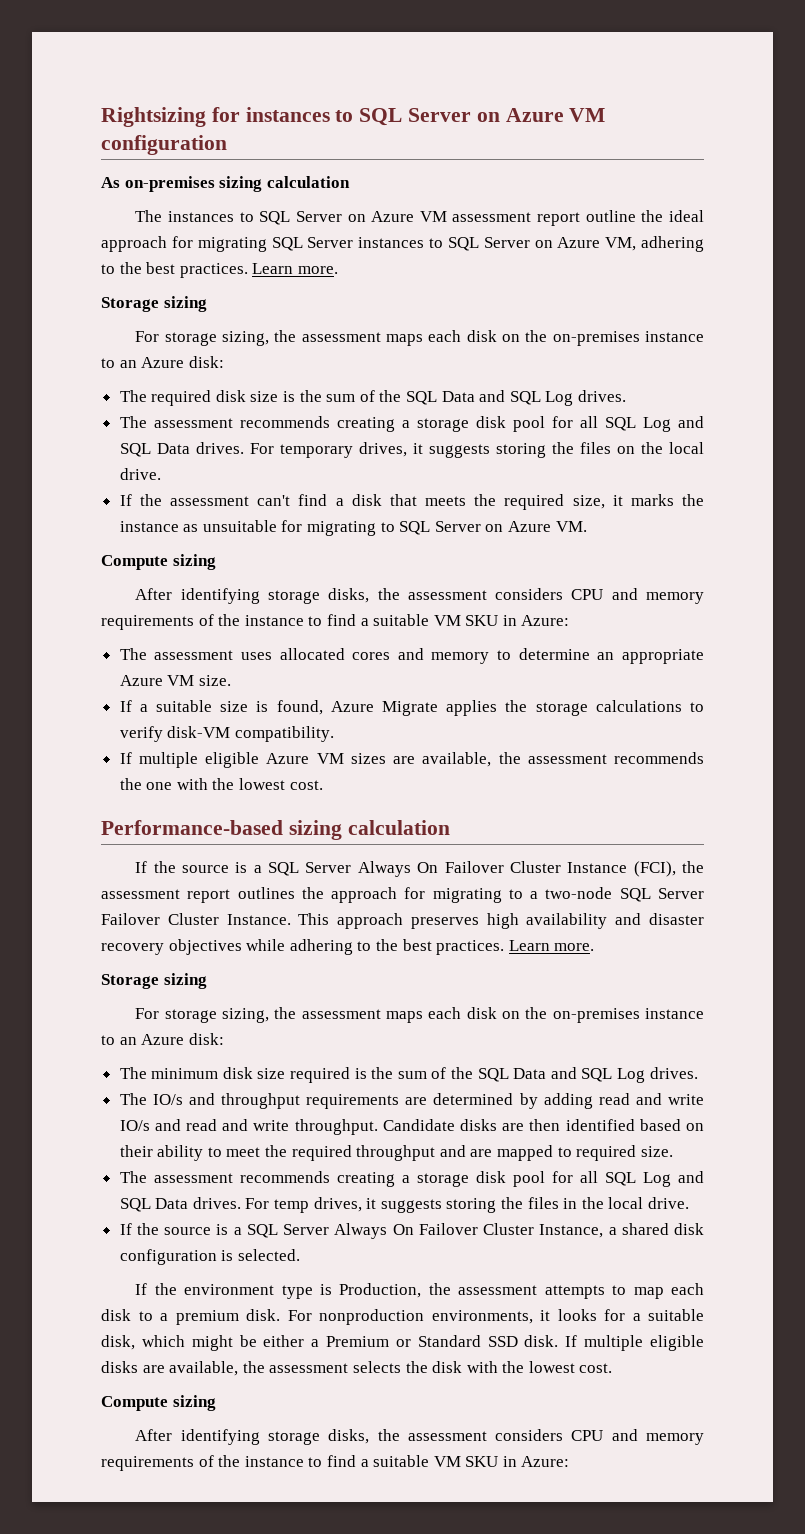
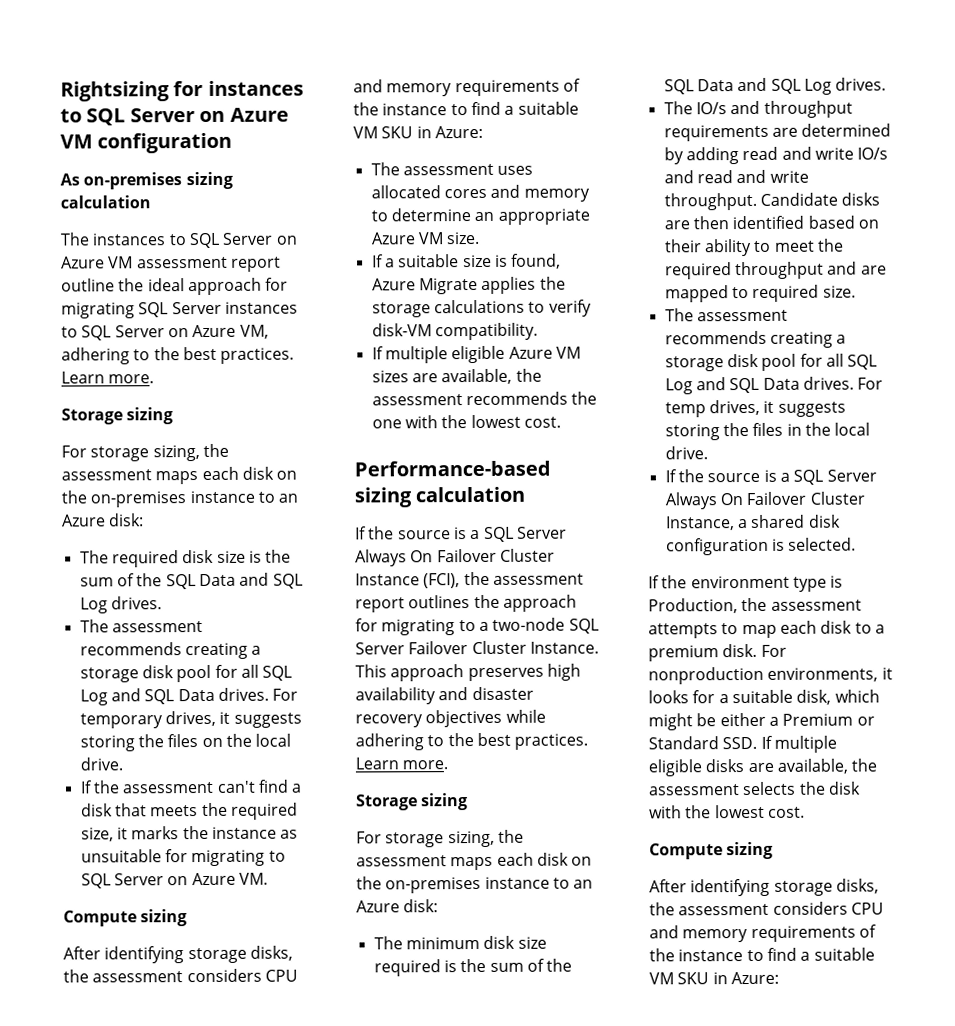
[487,1335,559,1347] SSD disk. -> [722,736,758,750] SSD.

